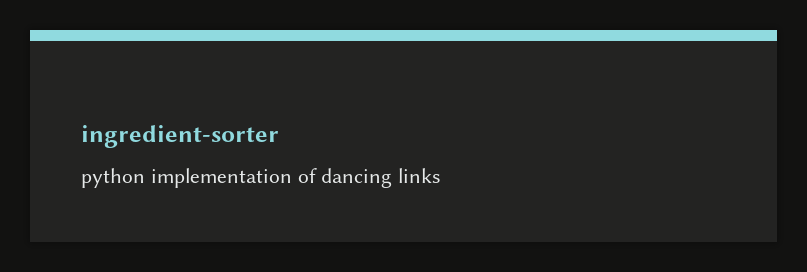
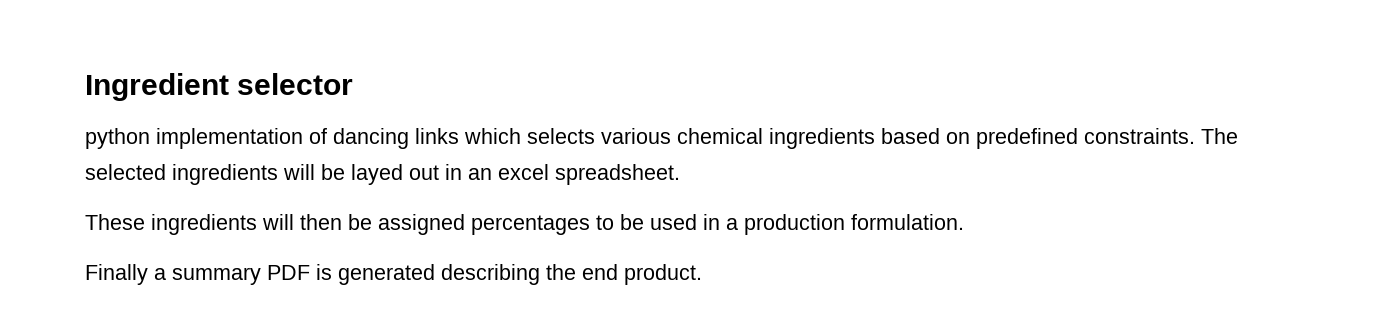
[81,125,279,148] ingredient-sorter -> [85,73,354,101] Ingredient selector
(442, 175) none -> [464,128,1238,149] [85,164,680,185] [85,214,964,235] [85,264,702,285] which selects various chemical ingredients based on predefined constraints. The selected ingredients will be layed out in an excel spreadsheet. // These ingredients will then be assigned percentages to be used in a production formulation. // Finally a summary PDF is generated describing the end product.

